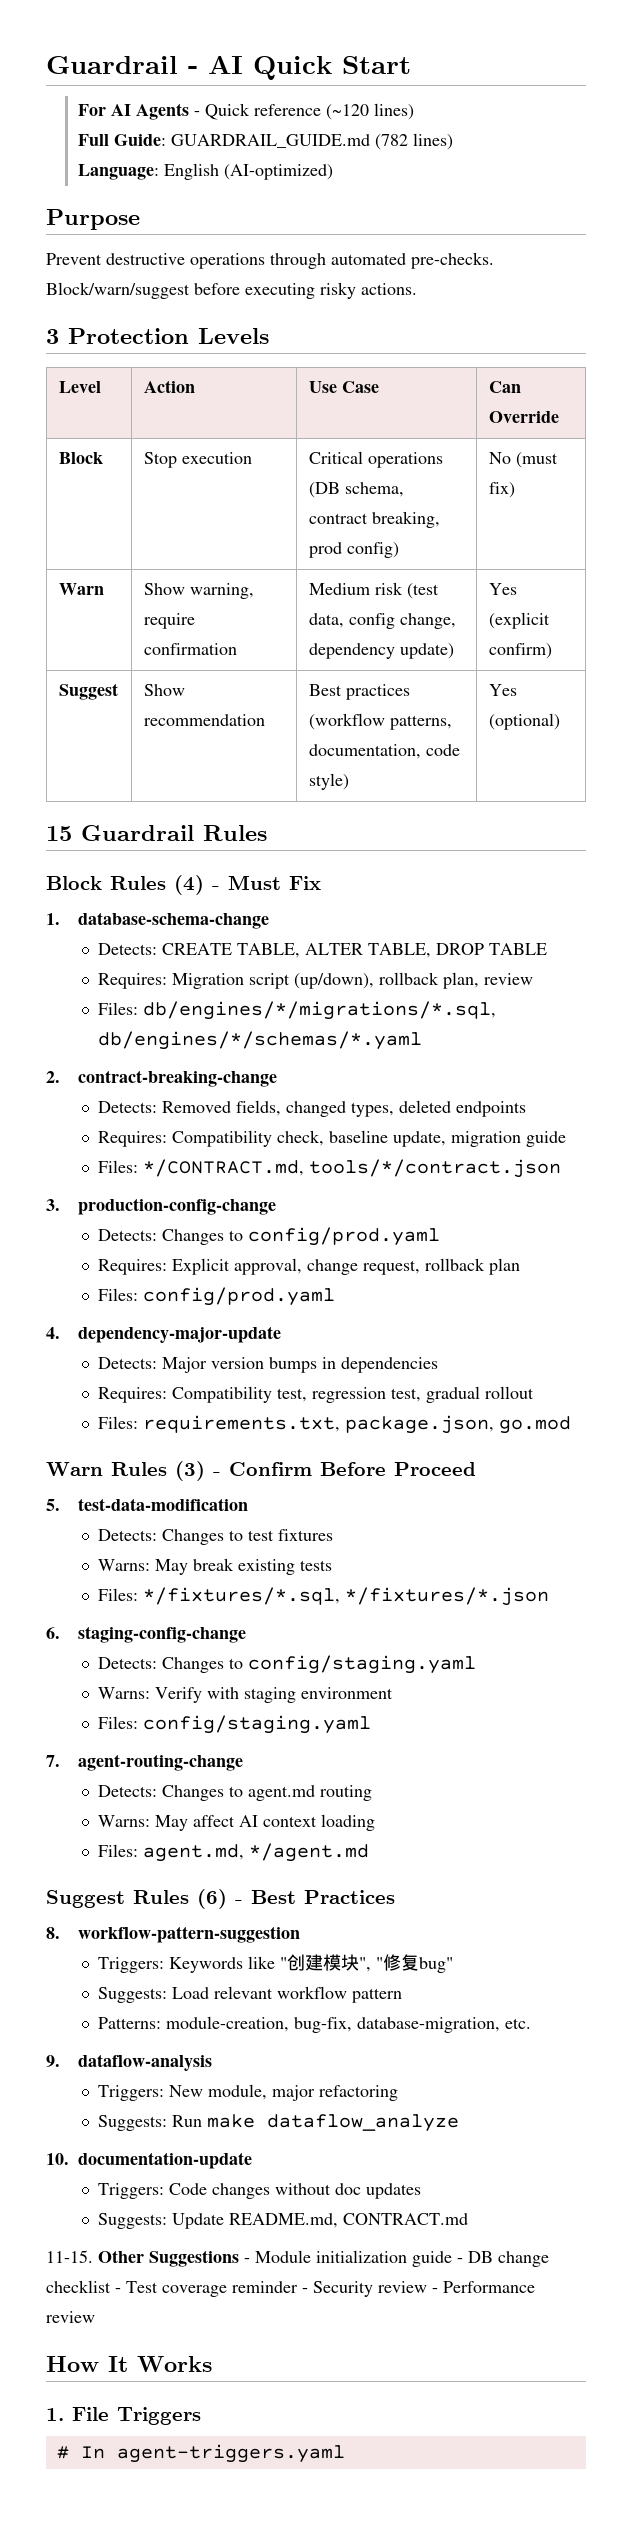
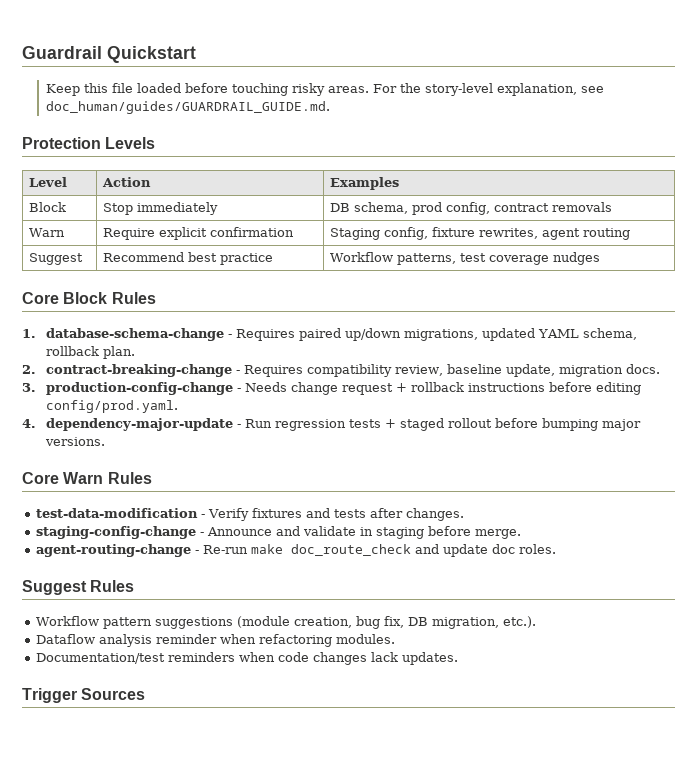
[46,55,411,80] [77,103,414,120] [77,133,453,150] [77,163,333,180] [46,209,140,230] [46,252,494,269] [46,282,417,299] [46,328,269,344] [58,381,101,393] [143,380,195,393] [308,381,379,393] [488,381,521,393] [488,411,559,423] [58,452,103,464] [143,452,252,468] [308,451,443,468] [308,482,404,498] [308,511,440,528] [308,542,399,558] [488,452,558,468] [488,482,515,498] [58,583,104,595] [143,583,254,599] [143,613,195,629] [143,643,237,655] [308,582,439,599] [308,613,456,629] [308,643,454,659] [488,583,517,595] [488,612,550,629] [488,643,552,659] [58,683,118,700] [143,684,185,696] [143,714,265,726] [308,684,410,700] [308,713,452,730] [308,744,460,759] [308,773,349,790] [488,684,517,696] [488,713,560,730] [46,825,267,841] [46,875,321,895] [46,912,269,929] [97,943,547,958] [97,972,533,989] [97,1001,496,1020] [97,1031,422,1050] [46,1070,277,1087] [97,1100,526,1117] [97,1130,566,1147] [97,1159,561,1178] [46,1198,276,1215] [97,1227,440,1246] [97,1258,520,1275] [97,1287,335,1306] [46,1326,281,1343] [97,1357,438,1373] [97,1386,534,1403] [97,1415,571,1434] [46,1461,476,1481] [46,1498,248,1511] [97,1529,333,1545] [97,1558,332,1575] [97,1587,549,1606] [46,1626,246,1643] [97,1655,476,1674] [97,1687,393,1703] [97,1715,371,1734] [46,1754,243,1771] [97,1785,372,1801] [97,1814,375,1831] [97,1843,369,1862] [46,1889,395,1909] [46,1926,300,1943] [97,1954,453,1973] [97,1986,402,2003] [97,2016,531,2033] [46,2054,212,2071] [97,2084,398,2101] [97,2114,459,2132] [46,2152,252,2169] [97,2183,421,2199] [97,2213,468,2229] [46,2250,549,2267] [46,2280,535,2297] [46,2311,95,2323] [46,2356,212,2372] [46,2407,201,2425] [56,2444,345,2463] Guardrail - AI Quick Start // For AI Agents - Quick reference (~120 lines) // Full Guide: GUARDRAIL_GUIDE.md (782 lines) // Language: English (AI-optimized) // Purpose // Prevent destructive operations through automated pre-checks. Block/warn/suggest before executing risky actions. // 3 Protection Levels // Level | Action | Use Case | Can Override // Block | Stop execution | Critical operations (DB schema, contract breaking, prod config) | No (must fix) // Warn | Show warning, require confirmation | Medium risk (test data, config change, dependency update) | Yes (explicit confirm) // Suggest | Show recommendation | Best practices (workflow patterns, documentation, code style) | Yes (optional) // 15 Guardrail Rules // Block Rules (4) - Must Fix // 1. database-schema-change // Detects: CREATE TABLE, ALTER TABLE, DROP TABLE // Requires: Migration script (up/down), rollback plan, review // Files: db/engines/*/migrations/*.sql, db/engines/*/schemas/*.yaml // 2. contract-breaking-change // Detects: Removed fields, changed types, deleted endpoints // Requires: Compatibility check, baseline update, migration guide // Files: */CONTRACT.md, tools/*/contract.json // 3. production-config-change // Detects: Changes to config/prod.yaml // Requires: Explicit approval, change request, rollback plan // Files: config/prod.yaml // 4. dependency-major-update // Detects: Major version bumps in dependencies // Requires: Compatibility test, regression test, gradual rollout // Files: requirements.txt, package.json, go.mod // Warn Rules (3) - Confirm Before Proceed // 5. test-data-modification // Detects: Changes to test fixtures // Warns: May break existing tests // Files: */fixtures/*.sql, */fixtures/*.json // 6. staging-config-change // Detects: Changes to config/staging.yaml // Warns: Verify with staging environment // Files: config/staging.yaml // 7. agent-routing-change // Detects: Changes to agent.md routing // Warns: May affect AI context loading // Files: agent.md, */agent.md // Suggest Rules (6) - Best Practices // 8. workflow-pattern-suggestion // Triggers: Keywords like "创建模块", "修复bug" // Suggests: Load relevant workflow pattern // Patterns: module-creation, bug-fix, database-migration, etc. // 9. dataflow-analysis // Triggers: New module, major refactoring // Suggests: Run make dataflow_analyze // 10. documentation-update // Triggers: Code changes without doc updates // Suggests: Update README.md, CONTRACT.md // 11-15. Other Suggestions - Module initialization guide - DB change checklist - Test coverage reminder - Security review - Performance review // How It Works // 1. File Triggers // # In agent-triggers.yaml -> [22,46,196,63] [45,83,604,96] [45,101,330,114] [22,137,156,149] [28,177,67,187] [101,177,151,187] [329,177,399,190] [28,202,66,212] [102,202,218,215] [329,202,612,215] [28,228,65,237] [102,227,294,240] [329,227,630,240] [28,253,83,265] [102,252,273,265] [329,252,600,265] [22,292,156,304] [22,328,637,341] [45,346,135,359] [22,364,660,377] [22,382,641,395] [45,400,178,413] [22,418,641,431] [44,437,105,446] [22,472,152,484] [36,508,465,521] [36,526,522,539] [36,544,557,557] [22,580,135,595] [36,616,537,629] [36,634,396,647] [36,652,459,665] [22,688,146,703] Guardrail Quickstart // Keep this file loaded before touching risky areas. For the story-level explanation, see doc_human/guides/GUARDRAIL_GUIDE.md. // Protection Levels // Level | Action | Examples // Block | Stop immediately | DB schema, prod config, contract removals // Warn | Require explicit confirmation | Staging config, fixture rewrites, agent routing // Suggest | Recommend best practice | Workflow patterns, test coverage nudges // Core Block Rules // 1. database-schema-change - Requires paired up/down migrations, updated YAML schema, rollback plan. // 2. contract-breaking-change - Requires compatibility review, baseline update, migration docs. // 3. production-config-change - Needs change request + rollback instructions before editing config/prod.yaml. // 4. dependency-major-update - Run regression tests + staged rollout before bumping major versions. // Core Warn Rules // test-data-modification - Verify fixtures and tests after changes. // staging-config-change - Announce and validate in staging before merge. // agent-routing-change - Re-run make doc_route_check and update doc roles. // Suggest Rules // Workflow pattern suggestions (module creation, bug fix, DB migration, etc.). // Dataflow analysis reminder when refactoring modules. // Documentation/test reminders when code changes lack updates. // Trigger Sources

